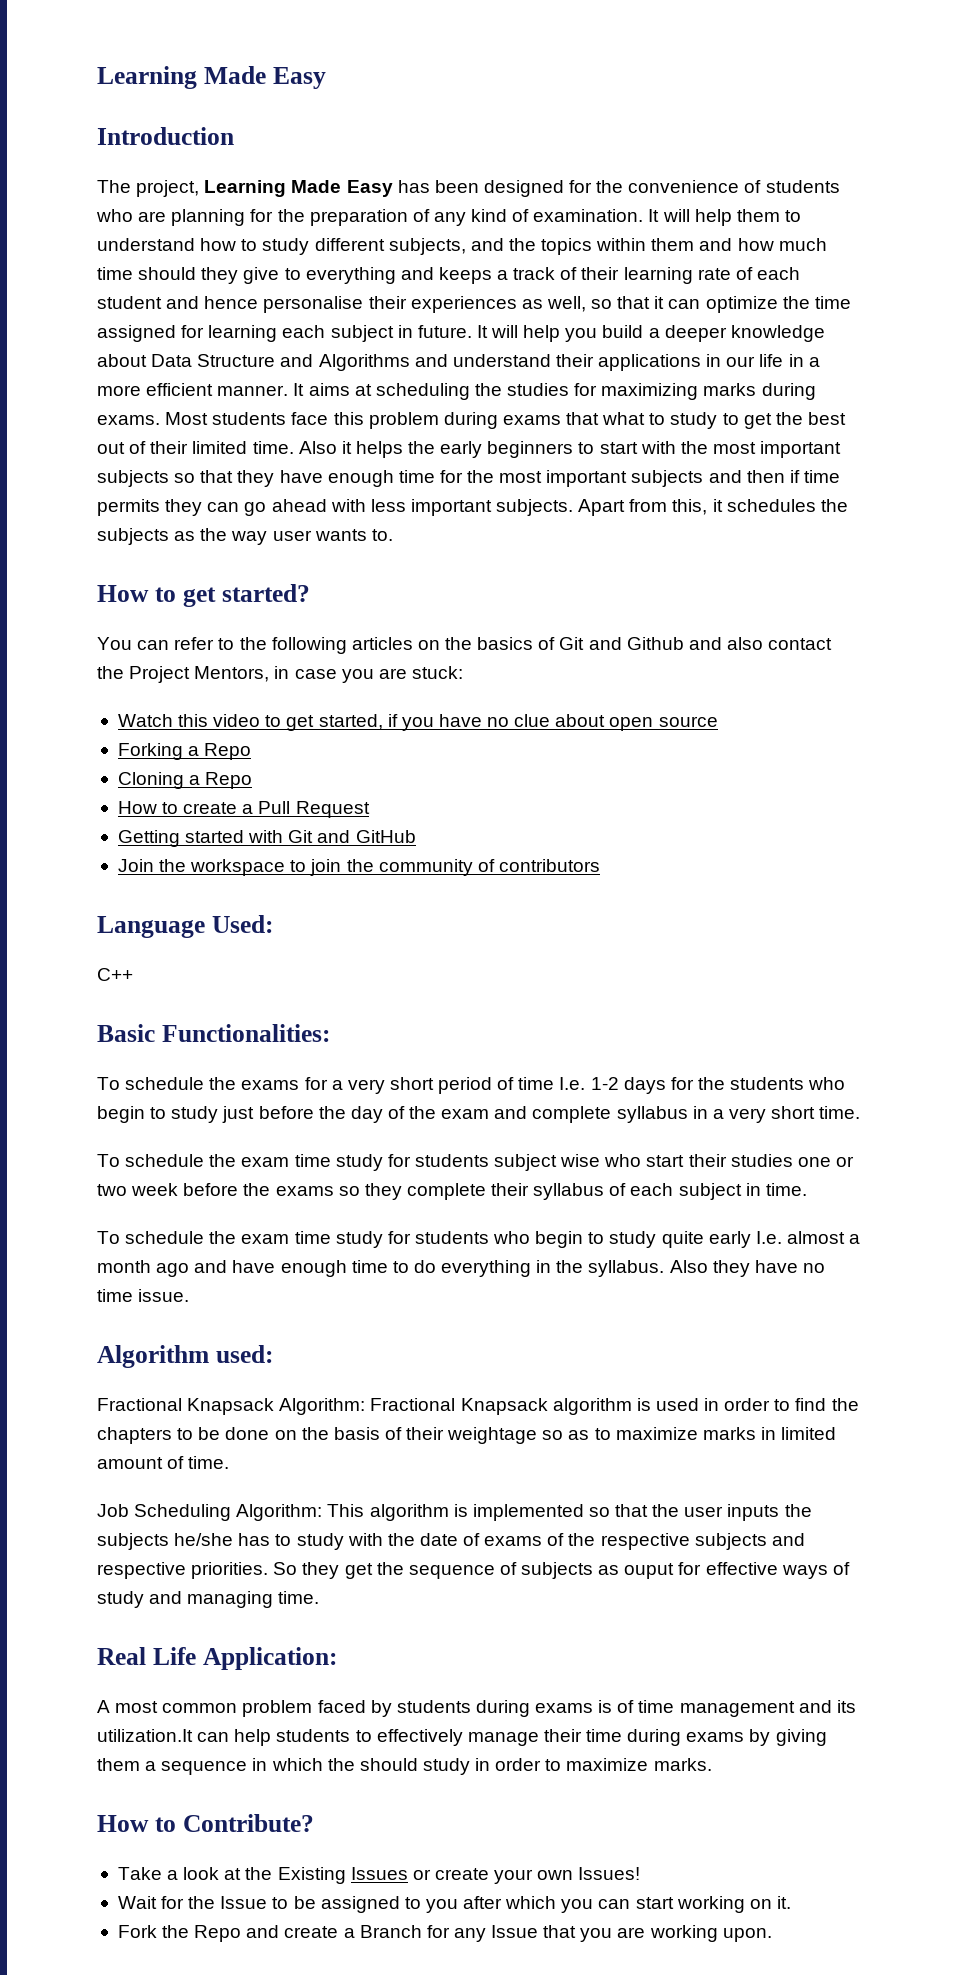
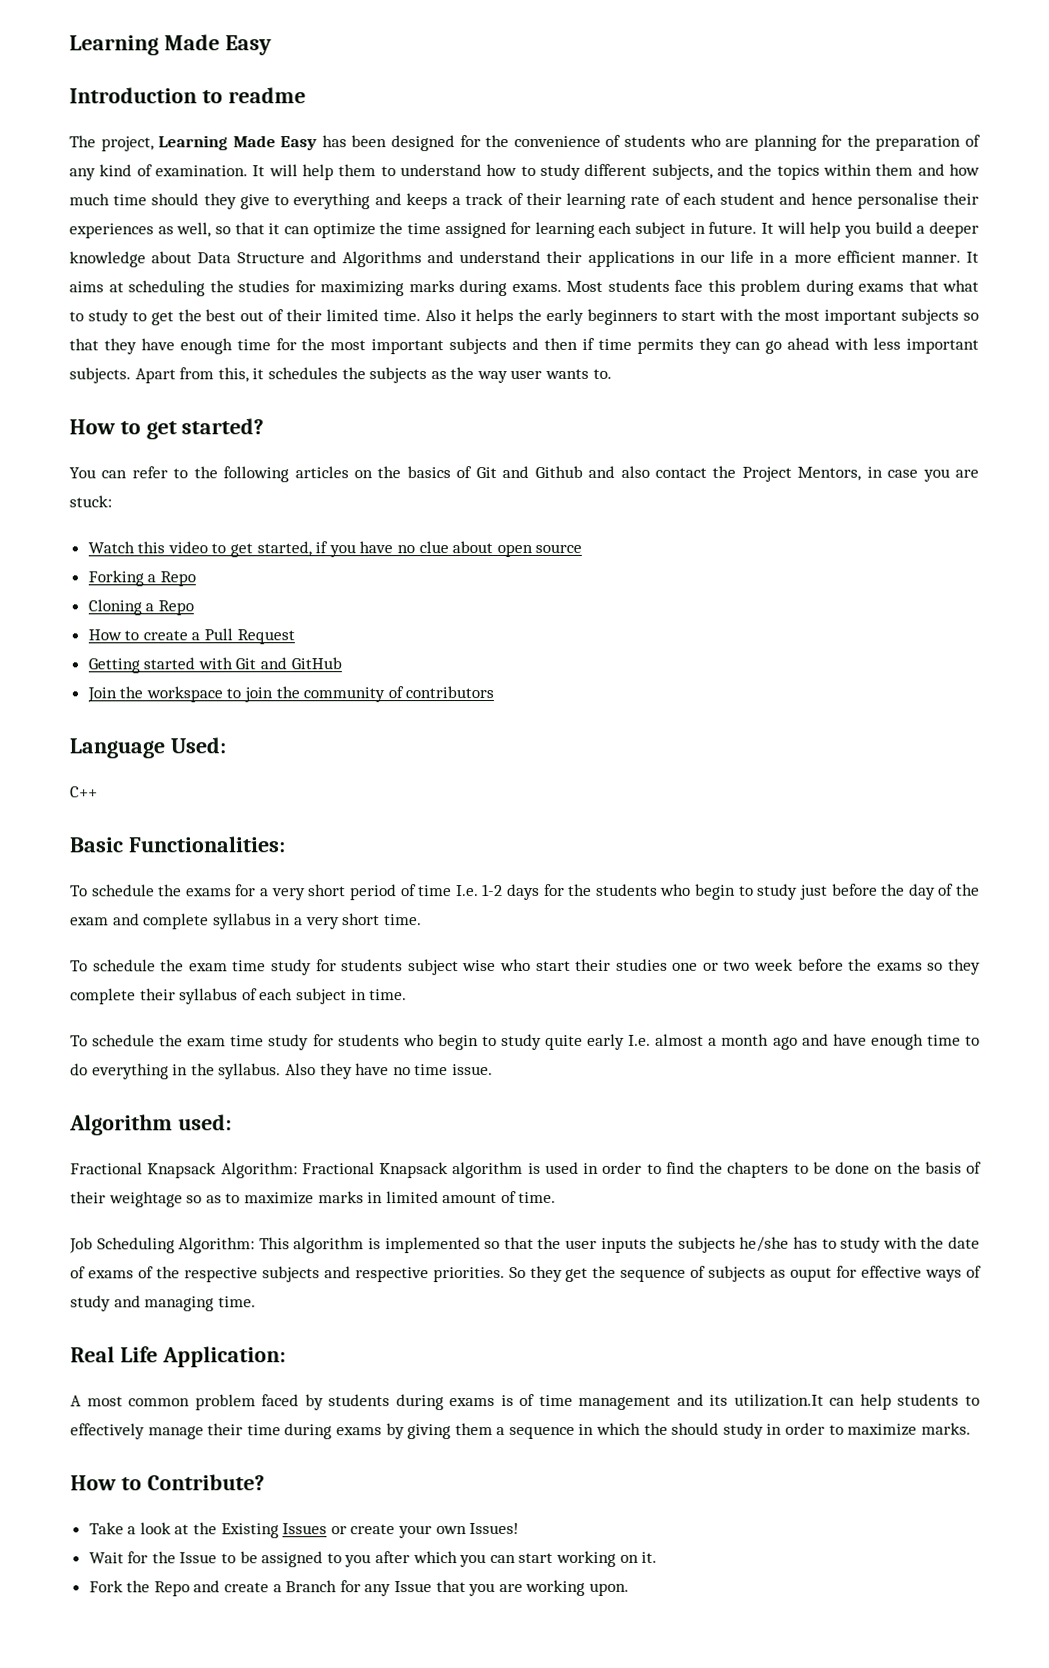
(234, 136) none -> [201,87,306,104] to readme

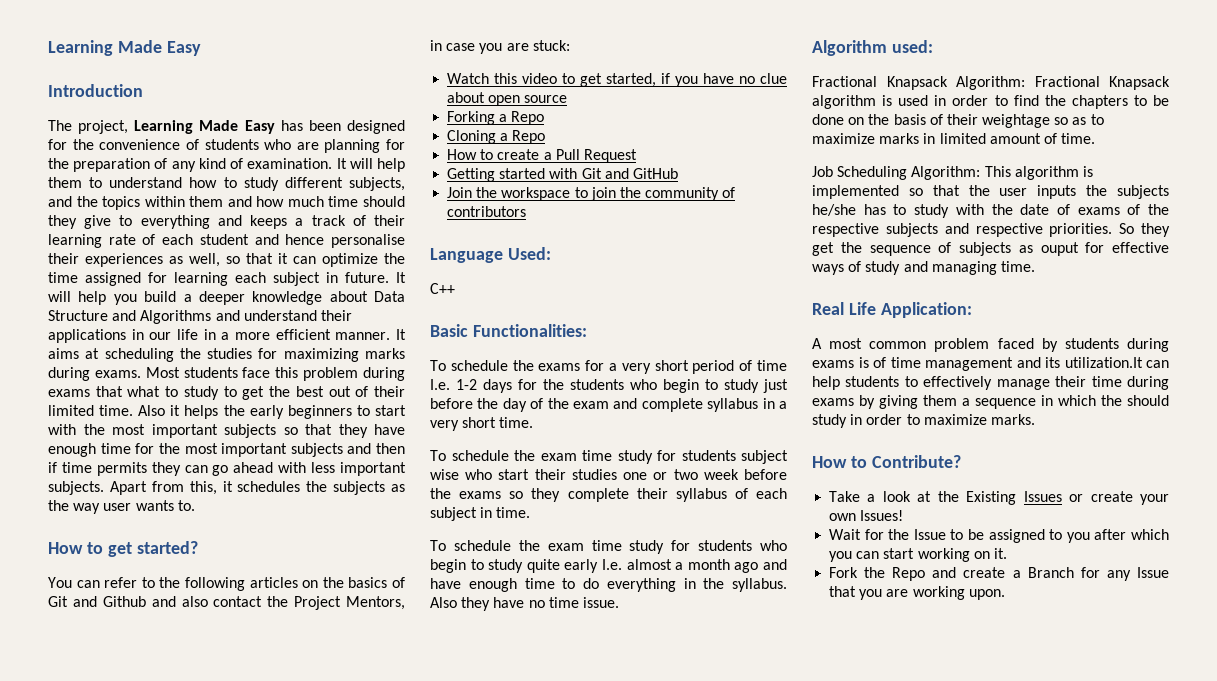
[201,87,306,104] to readme -> (143, 90) none

